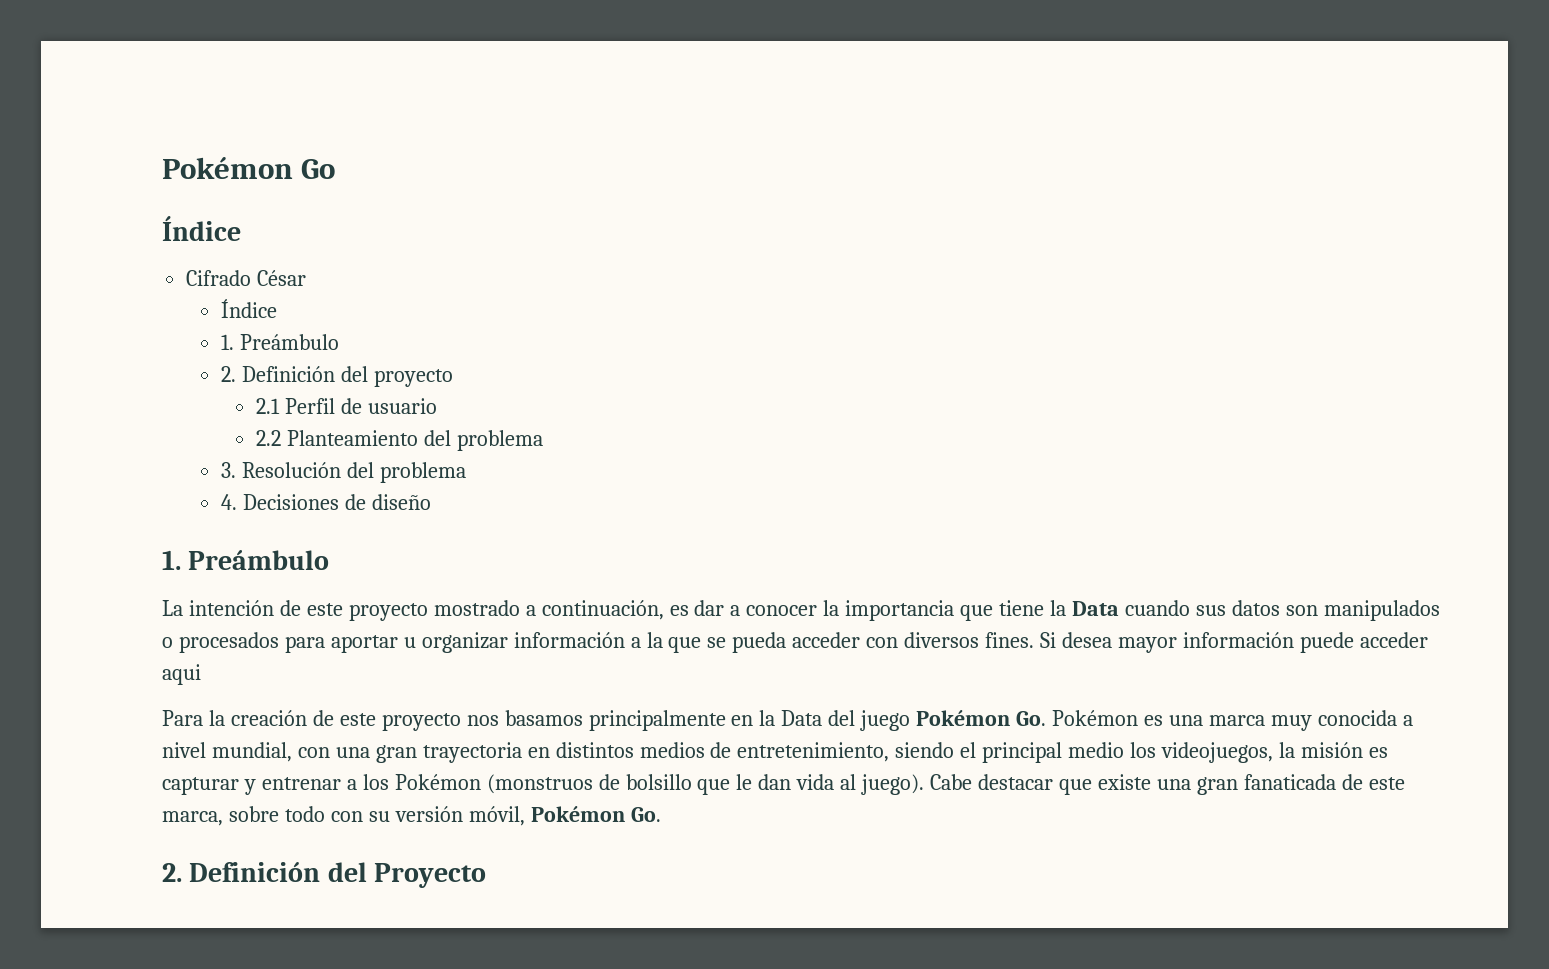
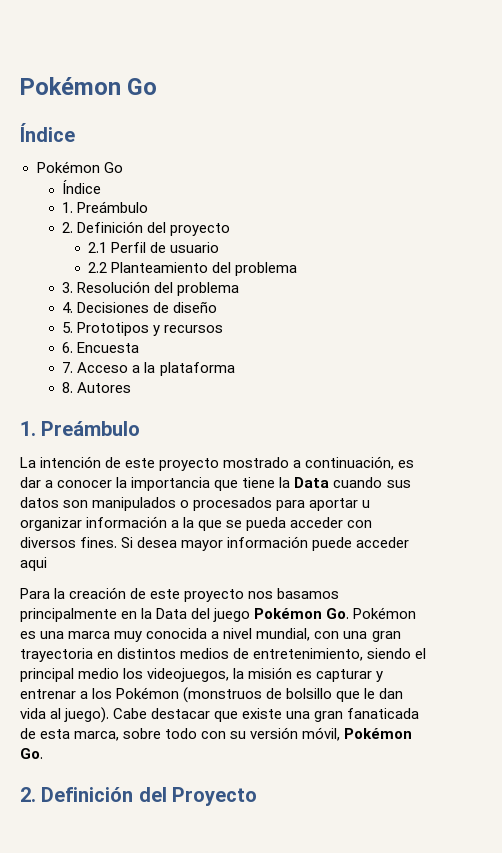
[162,157,336,179] [162,216,241,241] [186,270,307,286] Pokémon Go // Índice // Cifrado César -> [20,77,158,95] [20,123,75,142] [36,161,123,173] Pokémon Go // Índice // Pokémon Go
(432, 502) none -> [62,322,224,336] [62,342,140,353] [62,362,235,376] [62,382,132,393] // 5. Prototipos y recursos // 6. Encuesta // 7. Acceso a la plataforma // 8. Autores
[1368,777,1405,790] este -> [40,729,71,739] esta

